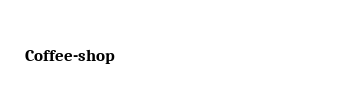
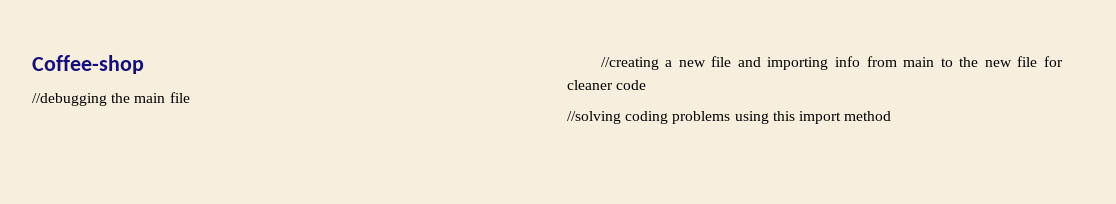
(115, 56) none -> [32,92,190,106] [600,56,1063,70] [567,80,647,90] [567,111,892,124] // //debugging the main file // //creating a new file and importing info from main to the new file for cleaner code // //solving coding problems using this import method

